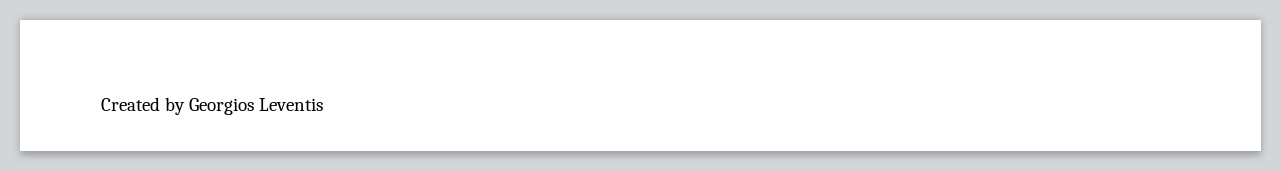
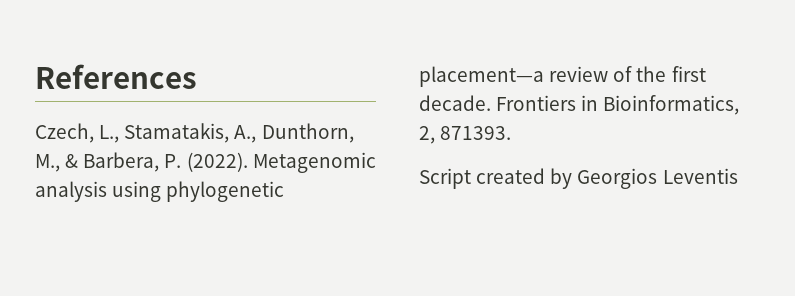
[101,97,160,111] Created -> [35,64,197,89] [35,123,354,143] [35,152,376,173] [35,181,285,202] [419,66,706,87] [419,95,740,115] [419,126,512,144] [419,168,546,189] References // Czech, L., Stamatakis, A., Dunthorn, M., & Barbera, P. (2022). Metagenomic analysis using phylogenetic placement—a review of the first decade. Frontiers in Bioinformatics, 2, 871393. // Script created

